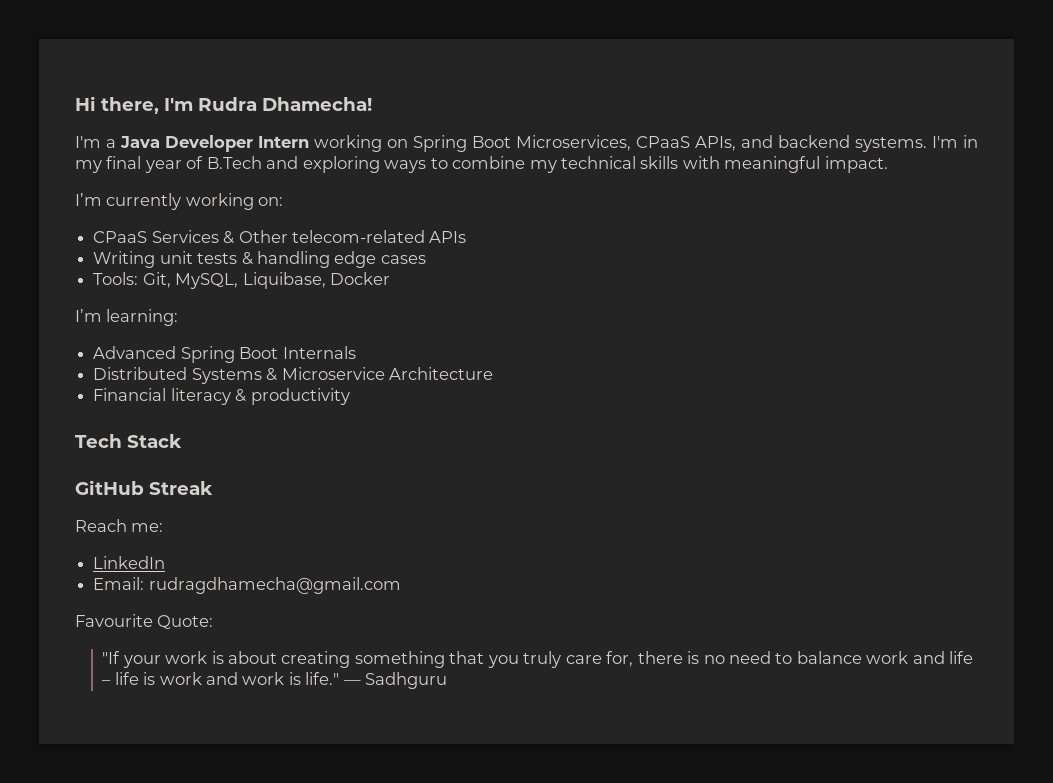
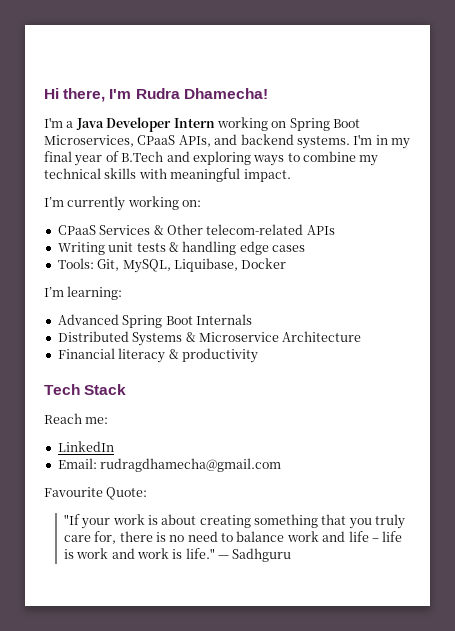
[75,480,213,495] // GitHub Streak -> (127, 389) none

